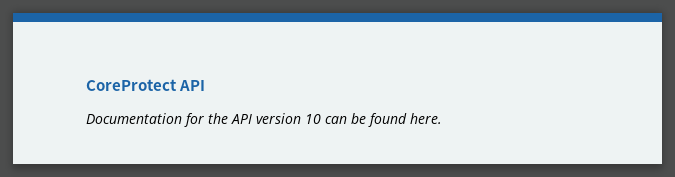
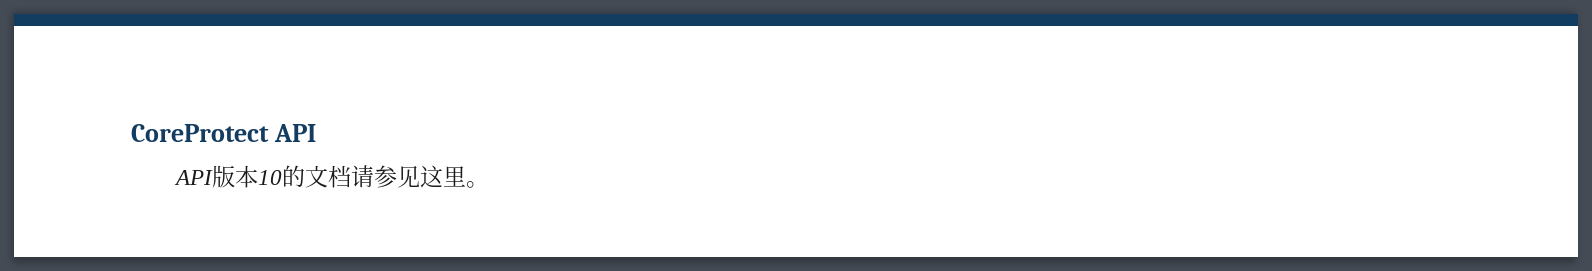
[86,113,442,127] Documentation for the API version 10 can be found here. -> [174,165,490,188] API版本10的文档请参见这里。

